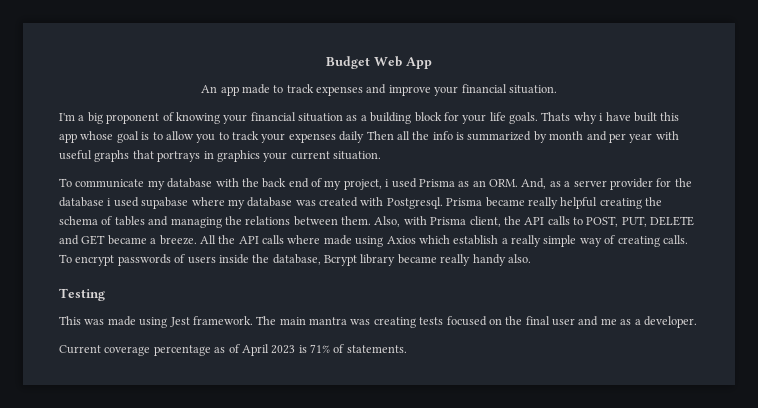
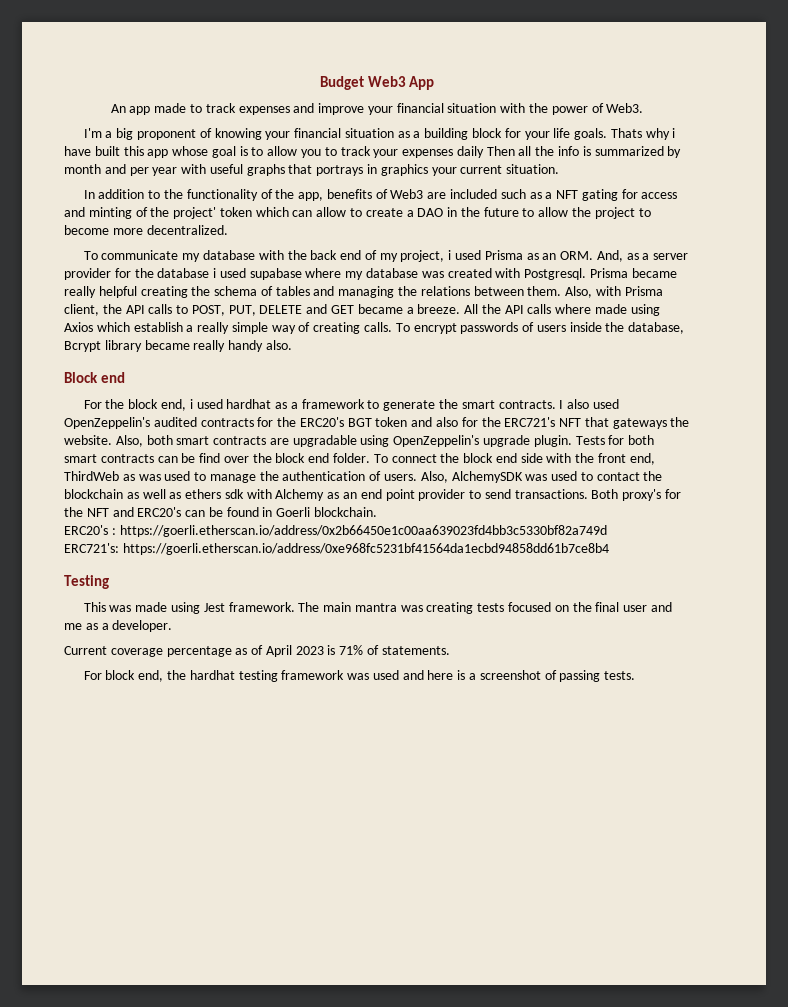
[374,56,402,67] Web -> [367,76,406,87] Web3
[508,85,557,94] situation. -> [447,103,644,115] situation with the power of Web3.
(381, 155) none -> [83,189,678,201] [64,207,651,219] [64,225,228,235] // In addition to the functionality of the app, benefits of Web3 are included such as a NFT gating for access and minting of the project' token which can allow to create a DAO in the future to allow the project to become more decentralized.
(531, 258) none -> [64,372,125,383] [83,399,619,411] [64,417,690,429] [64,435,655,447] [64,453,655,465] [64,471,663,483] [64,489,682,501] [64,507,378,517] [64,525,607,537] [64,543,609,555] // Block end // For the block end, i used hardhat as a framework to generate the smart contracts. I also used OpenZeppelin's audited contracts for the ERC20's BGT token and also for the ERC721's NFT that gateways the website. Also, both smart contracts are upgradable using OpenZeppelin's upgrade plugin. Tests for both smart contracts can be find over the block end folder. To connect the block end side with the front end, ThirdWeb as was used to manage the authentication of users. Also, AlchemySDK was used to contact the blockchain as well as ethers sdk with Alchemy as an end point provider to send transactions. Both proxy's for the NFT and ERC20's can be found in Goerli blockchain. // ERC20's : https://goerli.etherscan.io/address/0x2b66450e1c00aa639023fd4bb3c5330bf82a749d // ERC721's: https://goerli.etherscan.io/address/0xe968fc5231bf41564da1ecbd94858dd61b7ce8b4
(407, 349) none -> [83,670,636,682] // For block end, the hardhat testing framework was used and here is a screenshot of passing tests.

